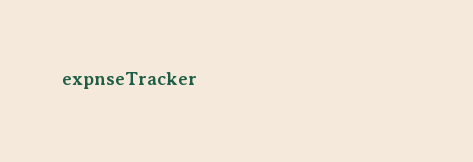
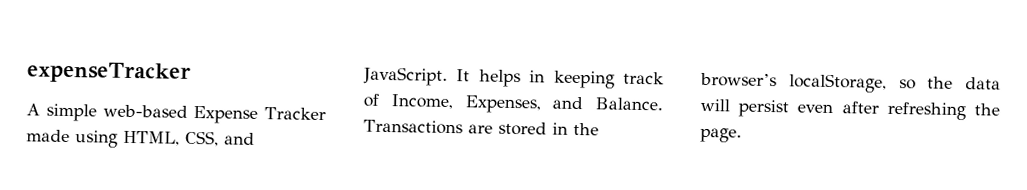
[62,72,197,89] expnseTracker -> [27,61,191,84] [26,103,327,124] [26,129,255,148] [363,66,664,89] [363,93,663,114] [363,119,599,136] [700,72,1001,93] [700,98,1000,121] [700,127,742,143] expenseTracker // A simple web-based Expense Tracker made using HTML, CSS, and JavaScript. It helps in keeping track of Income, Expenses, and Balance. Transactions are stored in the browser’s localStorage, so the data will persist even after refreshing the page.

